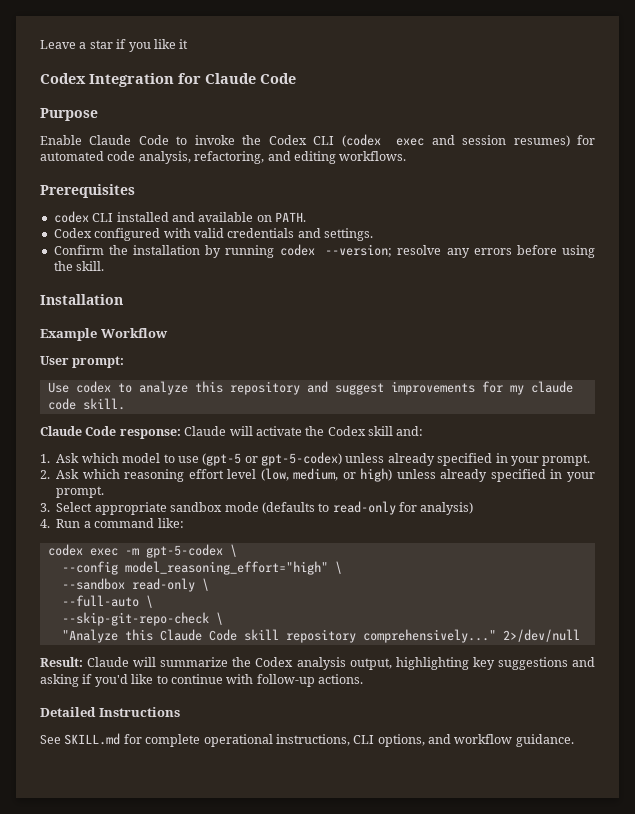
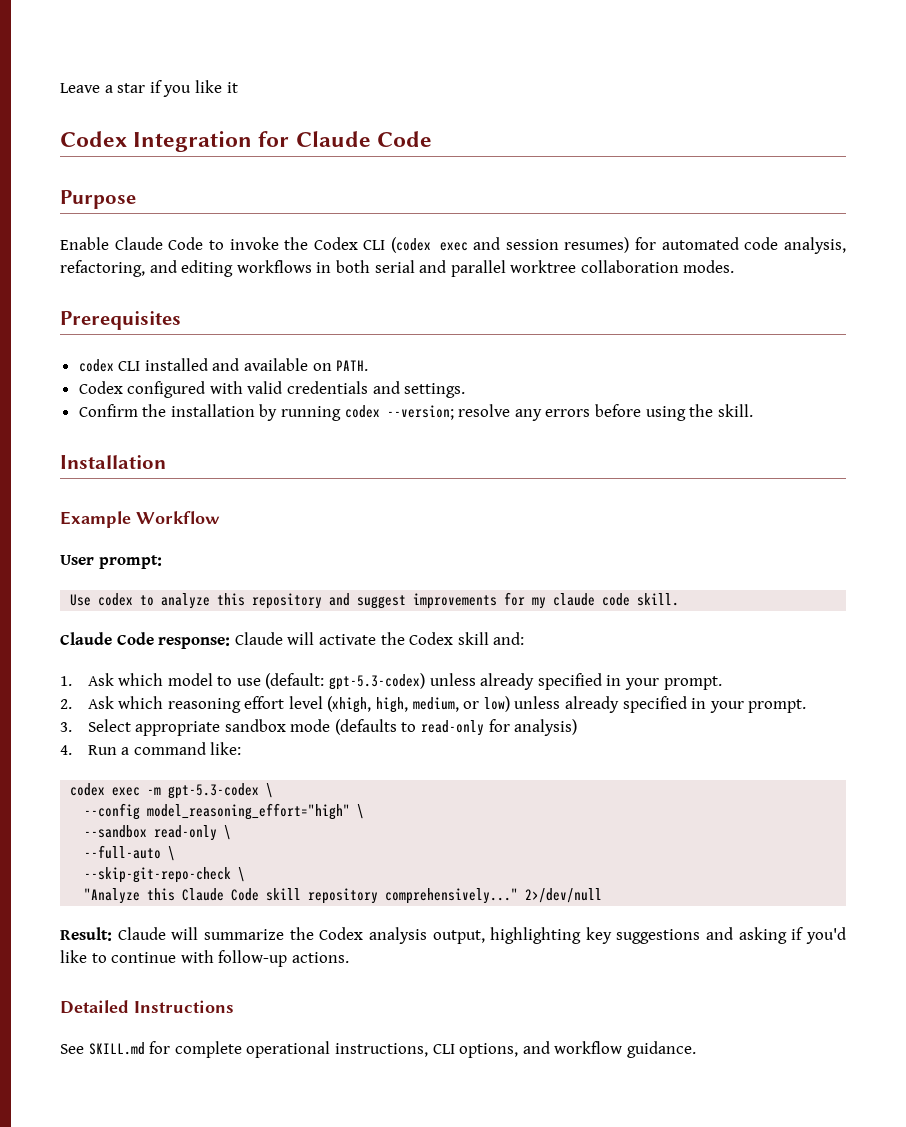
[339,151,407,161] workflows. -> [236,260,735,277] workflows in both serial and parallel worktree collaboration modes.
[202,452,343,466] (gpt-5 or gpt-5-codex) -> [265,673,426,690] (default: gpt-5.3-codex)
[260,468,289,481] (low, -> [327,696,409,713] (xhigh, high,
[360,468,393,482] high) -> [483,696,510,712] low)
[145,544,223,558] gpt-5-codex -> [168,783,260,799] gpt-5.3-codex

